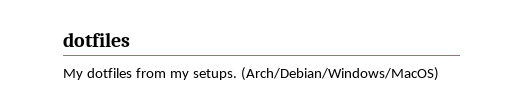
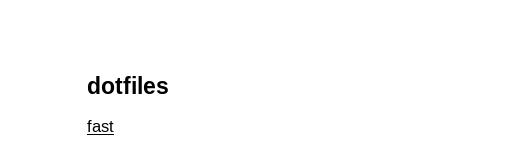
[63,67,439,81] My dotfiles from my setups. (Arch/Debian/Windows/MacOS) -> [87,120,114,132] fast

